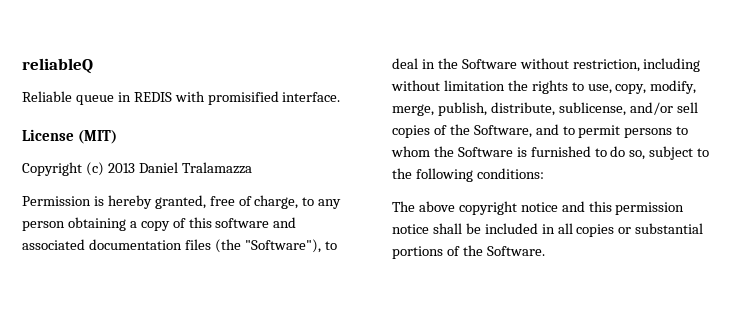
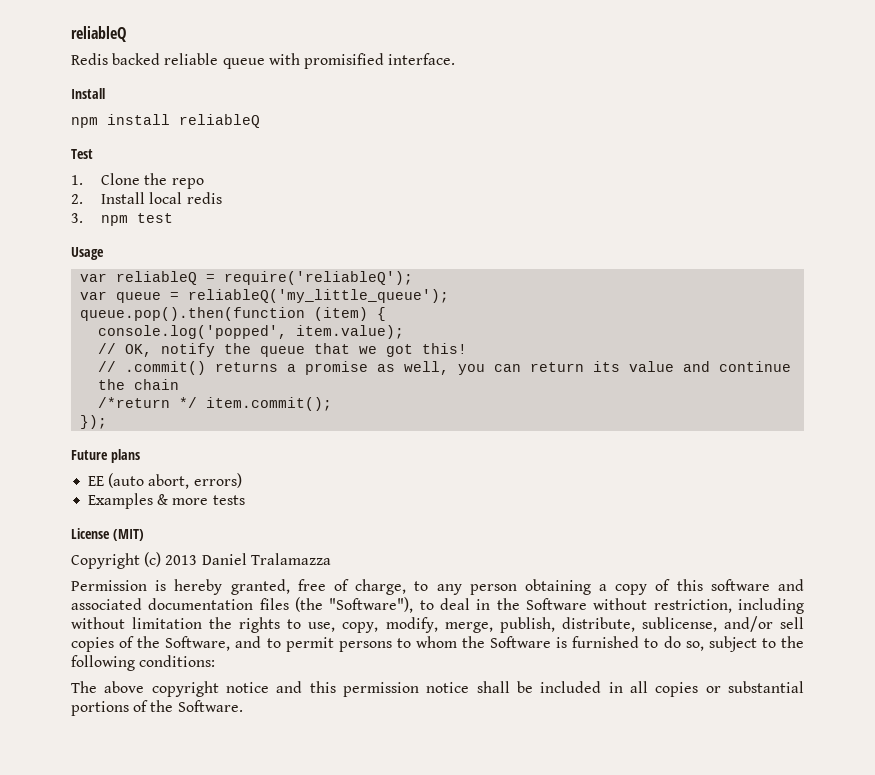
[22,58,93,74] [22,91,172,105] reliableQ // Reliable queue in REDIS -> [71,26,127,42] [71,53,265,69] reliableQ // Redis backed reliable queue
(341, 97) none -> [71,88,105,99] [71,114,260,128] [71,149,93,159] [71,173,204,189] [71,192,222,204] [71,213,174,226] [71,247,104,260] [80,271,414,285] [80,289,450,303] [80,307,387,321] [98,325,405,339] [98,343,468,357] [98,361,792,375] [98,379,180,390] [98,397,333,411] [80,415,108,429] [71,449,140,463] [88,473,242,489] [88,493,245,509] // Install // npm install reliableQ // Test // 1. Clone the repo // 2. Install local redis // 3. npm test // Usage // var reliableQ = require('reliableQ'); // var queue = reliableQ('my_little_queue'); // queue.pop().then(function (item) { // console.log('popped', item.value); // // OK, notify the queue that we got this! // // .commit() returns a promise as well, you can return its value and continue the chain // /*return */ item.commit(); // }); // Future plans // EE (auto abort, errors) // Examples & more tests

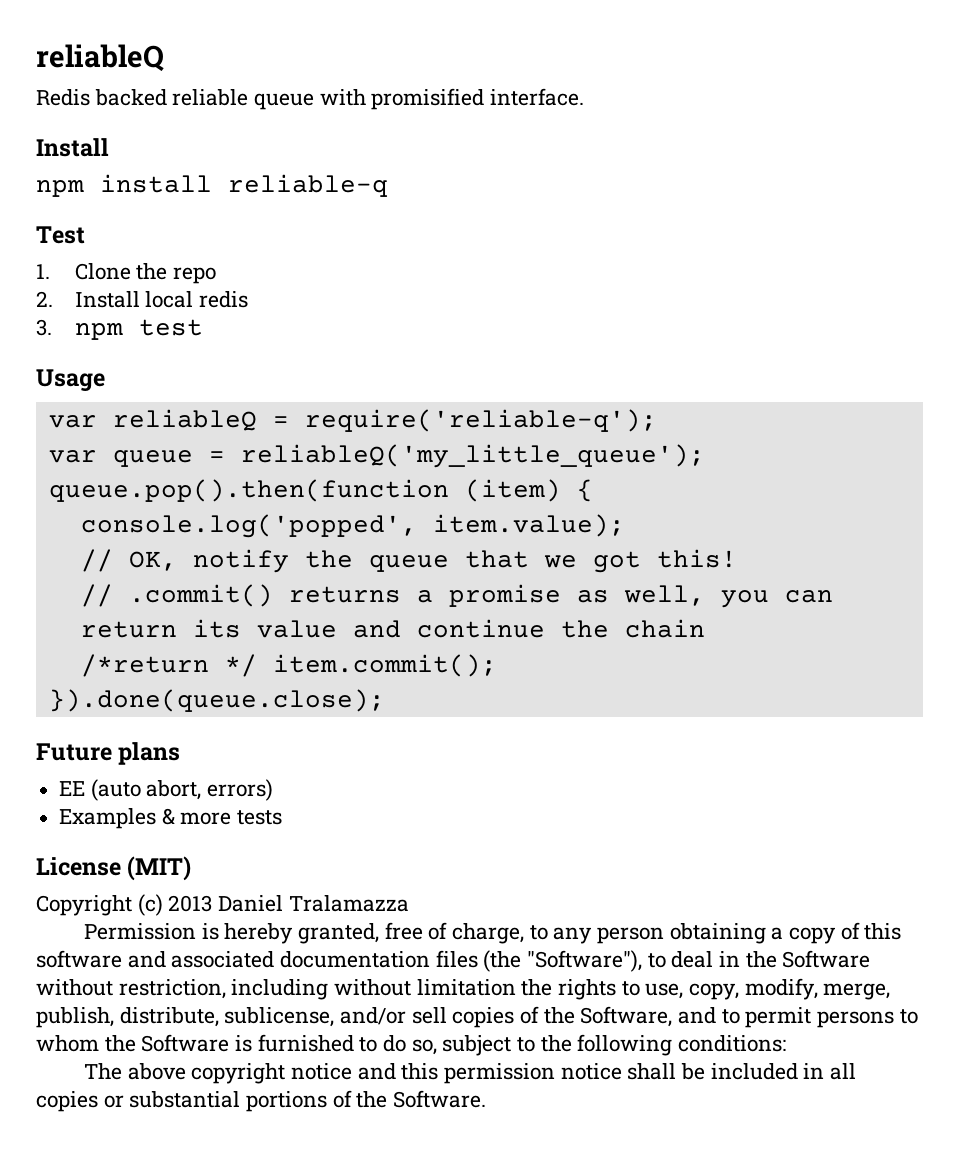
[179,114,260,128] reliableQ -> [228,174,388,197] reliable-q
[224,271,414,285] require('reliableQ'); -> [304,409,657,432] require('reliable-q');
[80,415,108,429] }); -> [48,689,385,712] }).done(queue.close);

